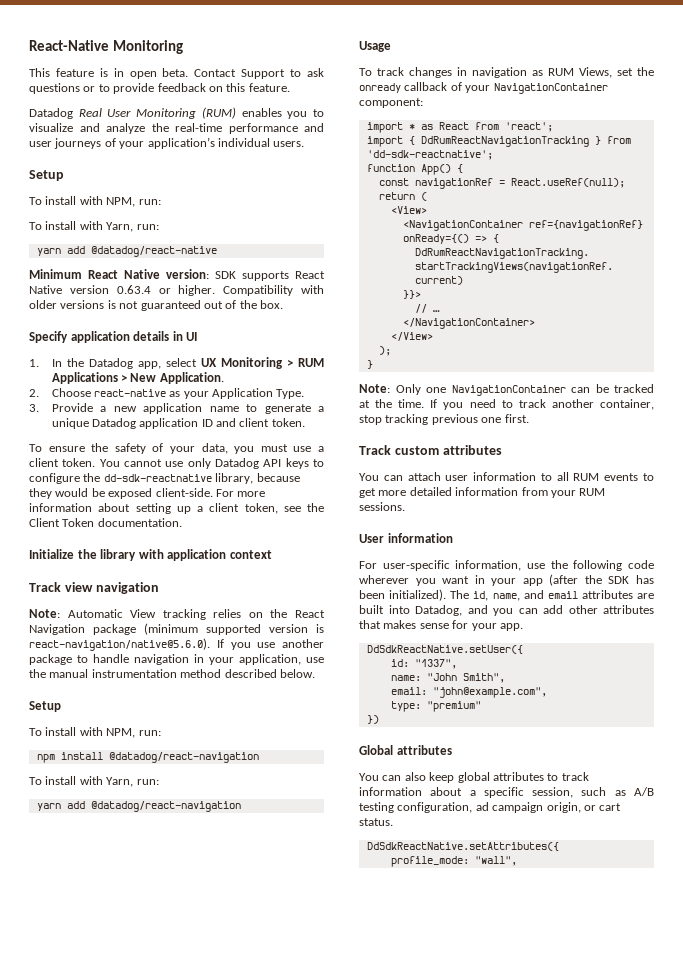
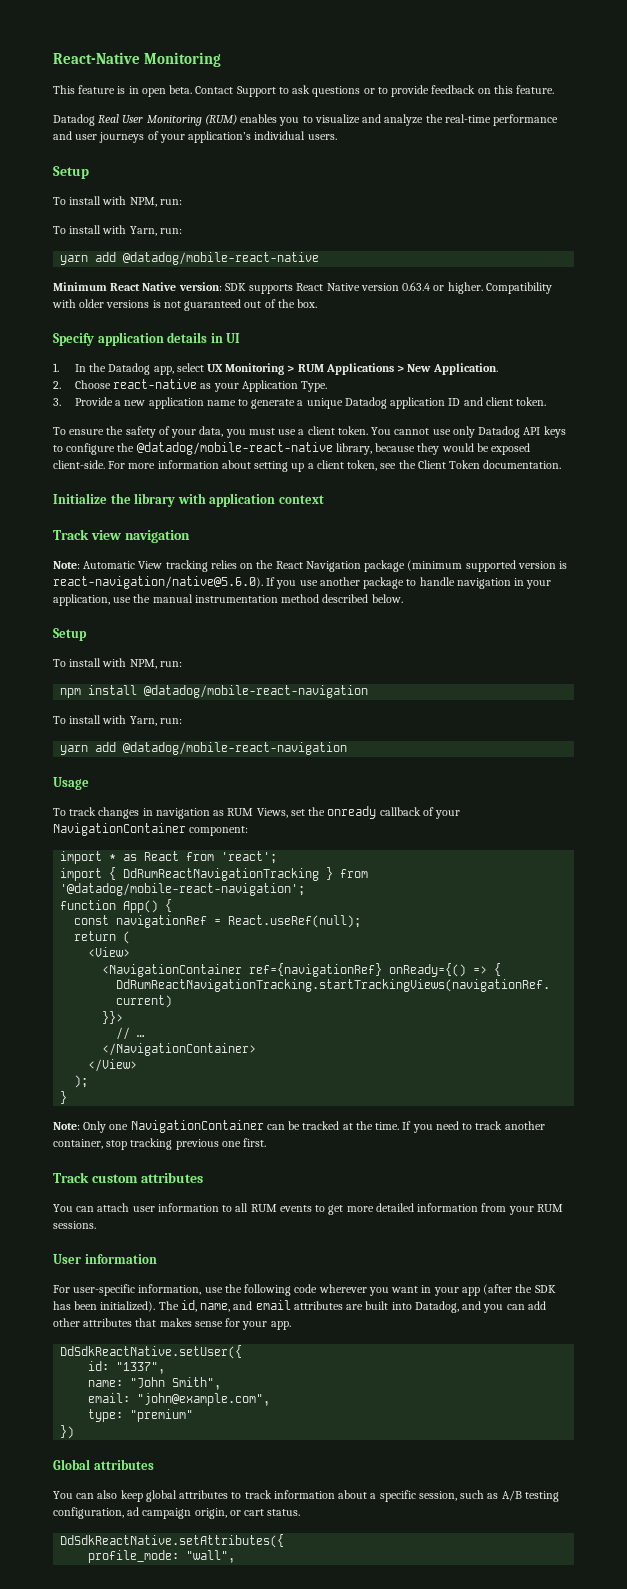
[90,246,217,257] @datadog/react-native -> [123,252,320,265] @datadog/mobile-react-native
[103,474,212,482] dd-sdk-reactnative -> [136,442,333,455] @datadog/mobile-react-native
[108,752,259,763] [29,776,159,787] [36,801,241,812] @datadog/react-navigation // To install with Yarn, run: // yarn add @datadog/react-navigation -> [144,685,369,698] [53,715,182,726] [60,742,348,755] @datadog/mobile-react-navigation // To install with Yarn, run: // yarn add @datadog/mobile-react-navigation
[366,150,493,160] 'dd-sdk-reactnative'; -> [60,883,306,896] '@datadog/mobile-react-navigation';

